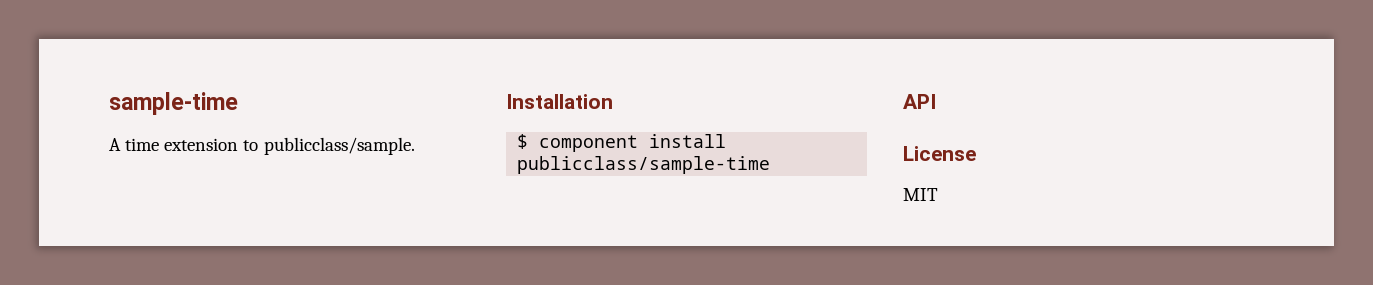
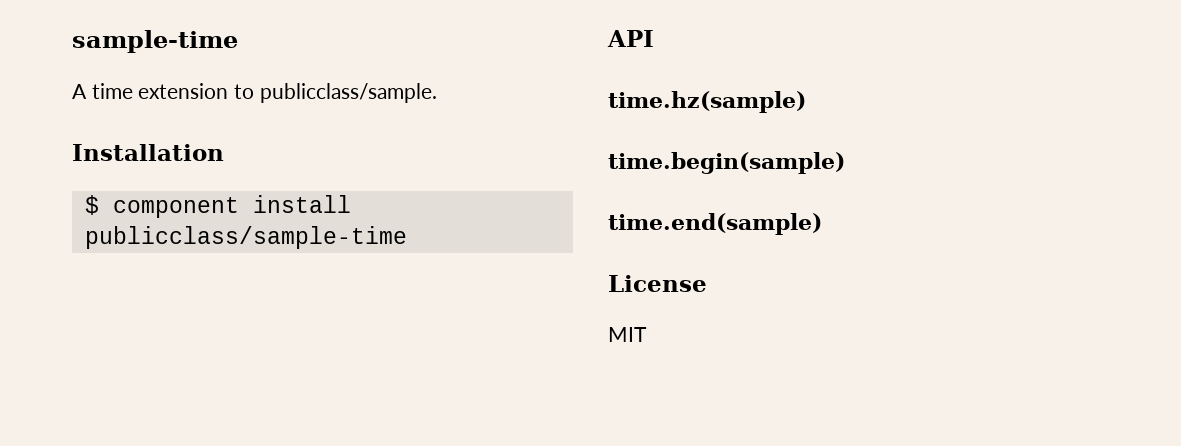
(936, 101) none -> [608,91,806,113] [608,152,845,174] [608,213,822,235] // time.hz(sample) // time.begin(sample) // time.end(sample)

